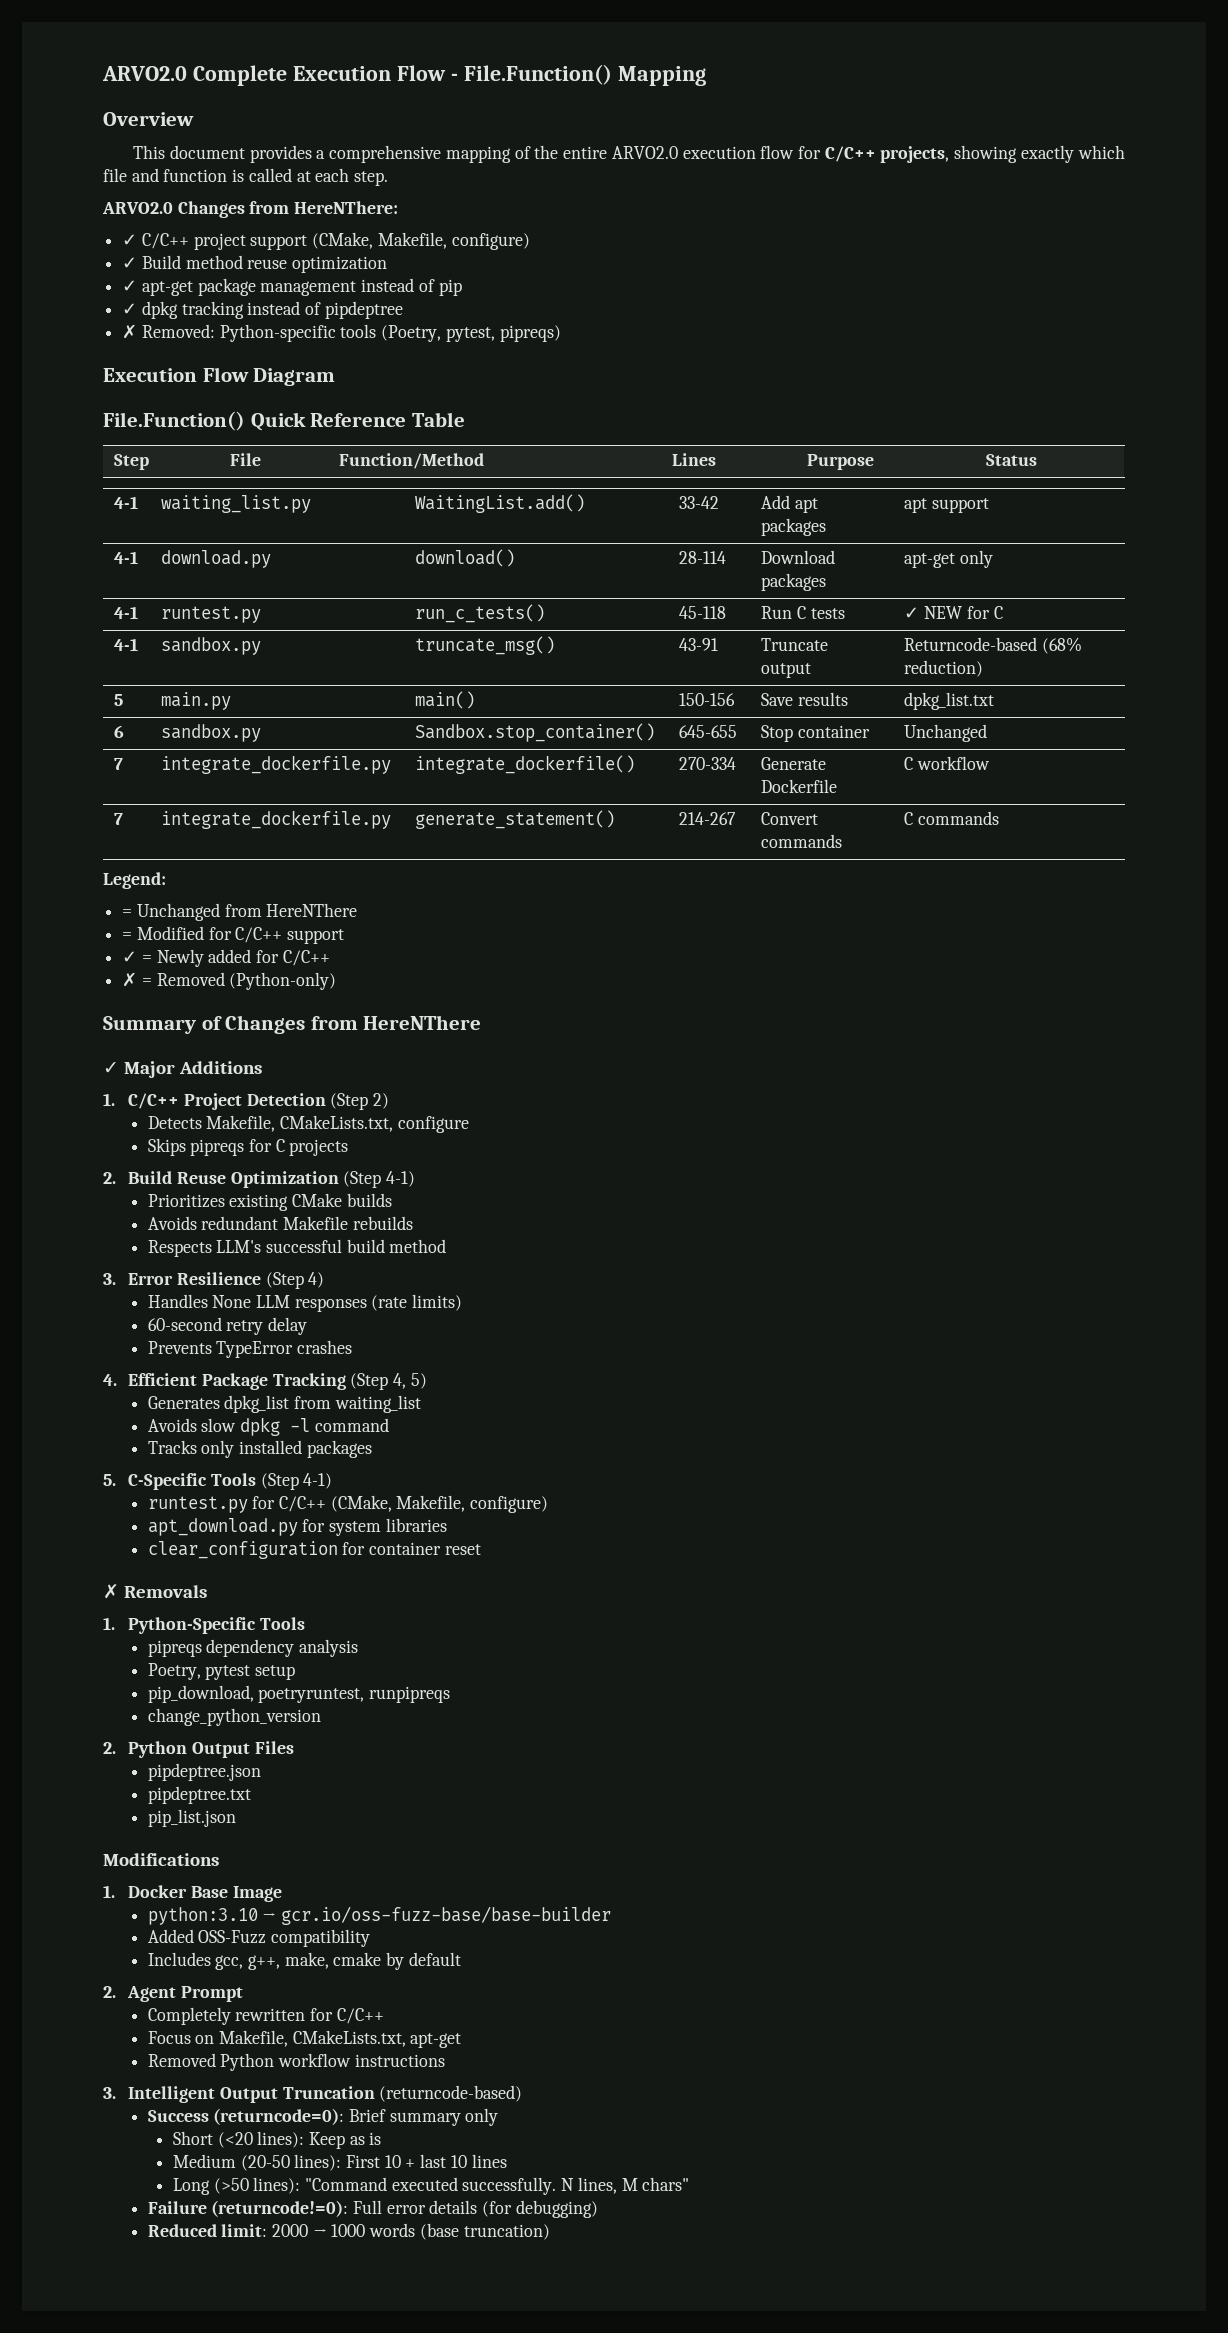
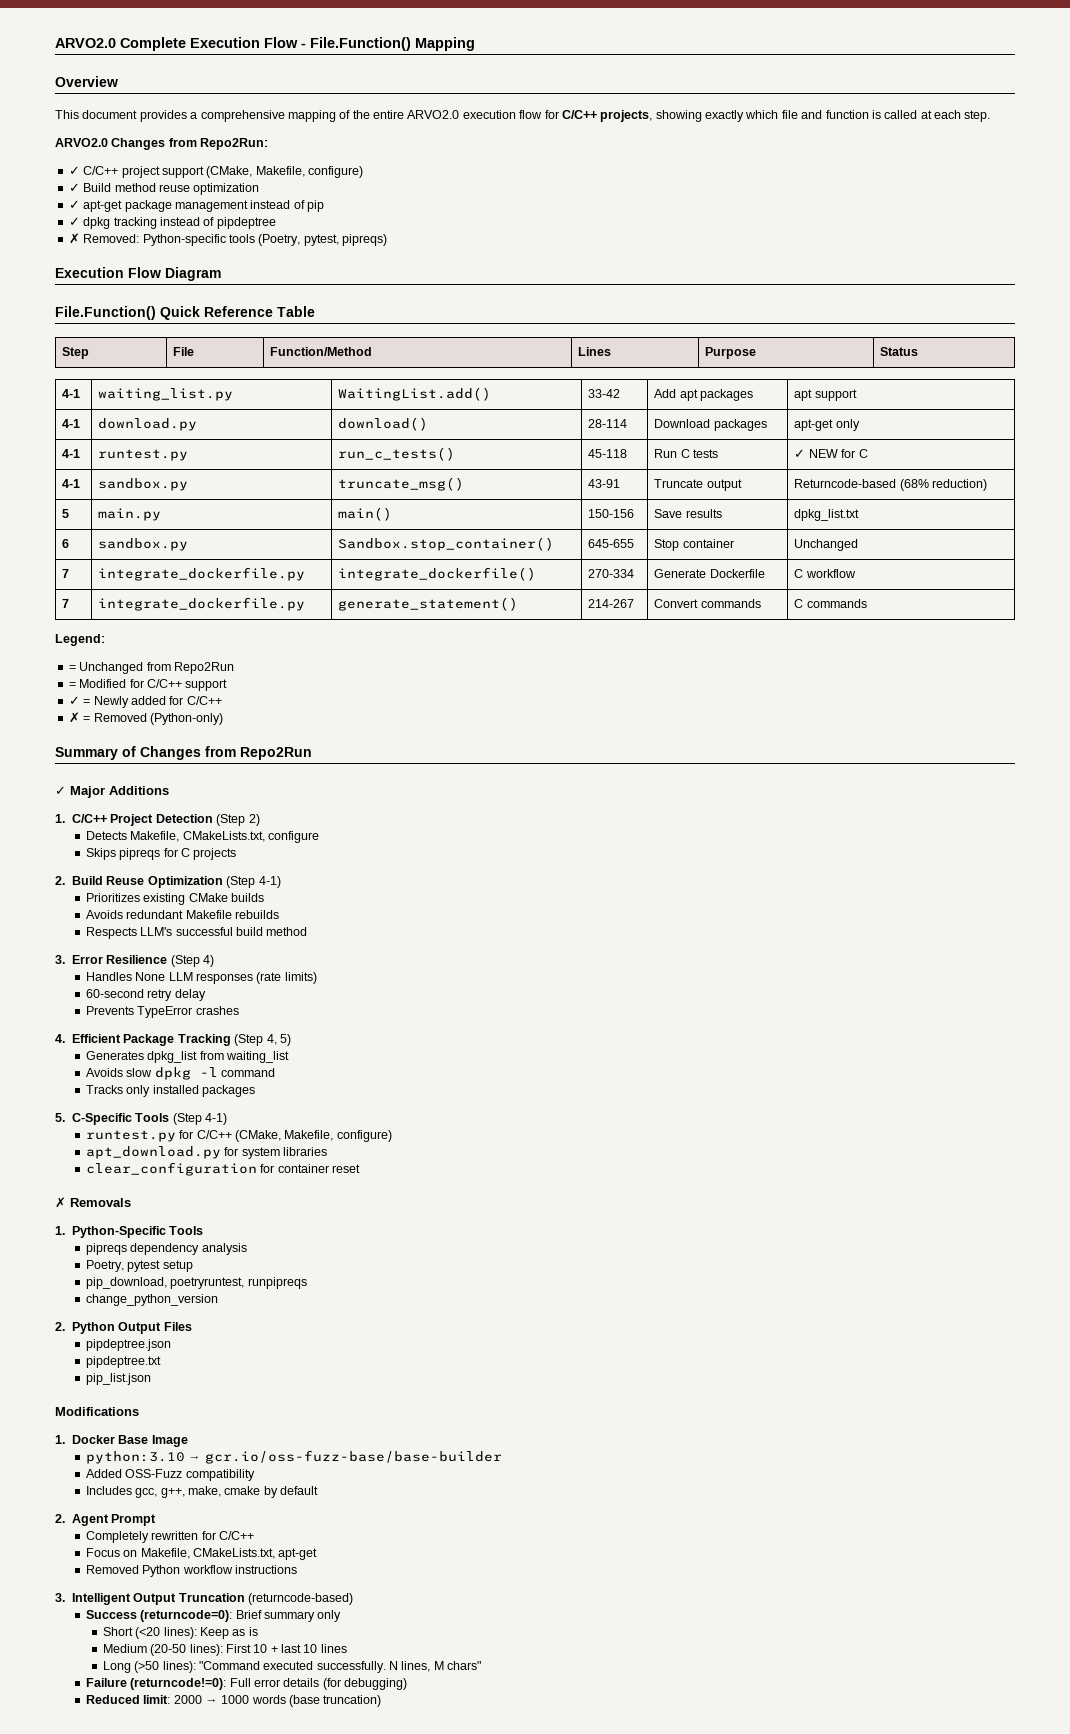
[294,201,399,214] HereNThere: -> [200,138,269,150] Repo2Run:
[266,903,358,917] HereNThere -> [173,662,234,674] Repo2Run
[363,1015,482,1030] HereNThere -> [240,747,312,760] Repo2Run

